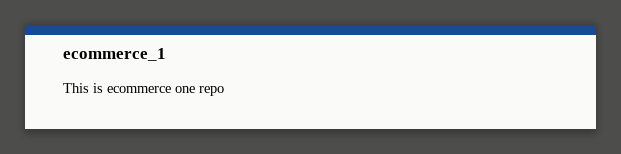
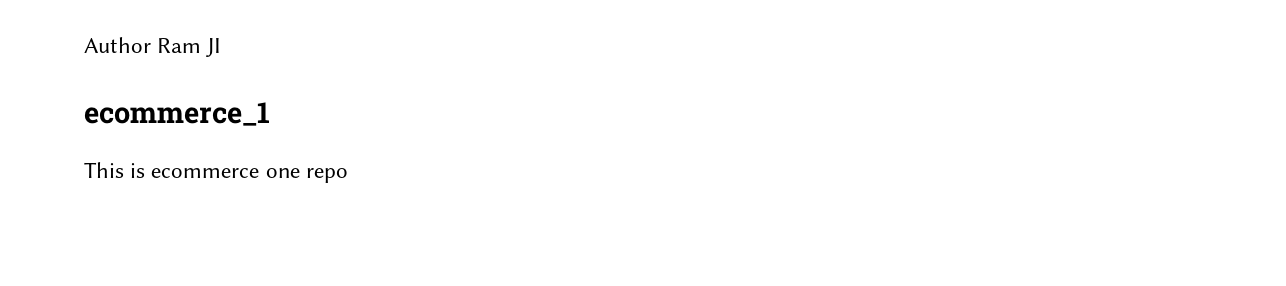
(63, 54) none -> [84,37,222,57] Author Ram JI //

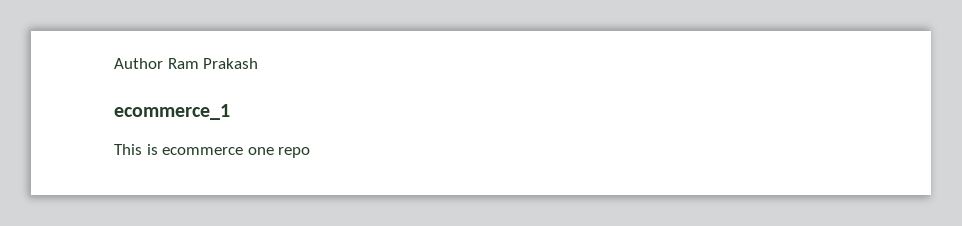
[206,38,222,57] JI -> [203,58,259,69] Prakash

